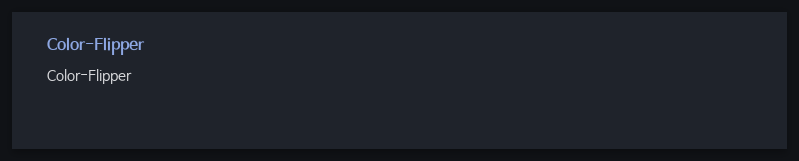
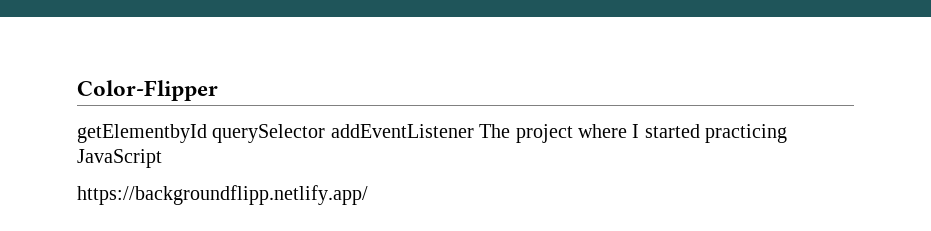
[47,69,132,84] Color-Flipper -> [77,124,788,143] [77,149,162,168] [77,185,368,205] getElementbyId querySelector addEventListener The project where I started practicing JavaScript // https://backgroundflipp.netlify.app/

